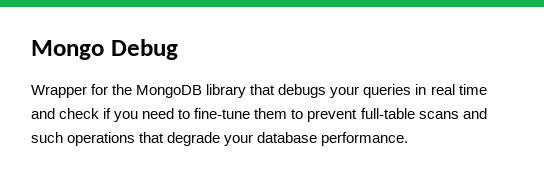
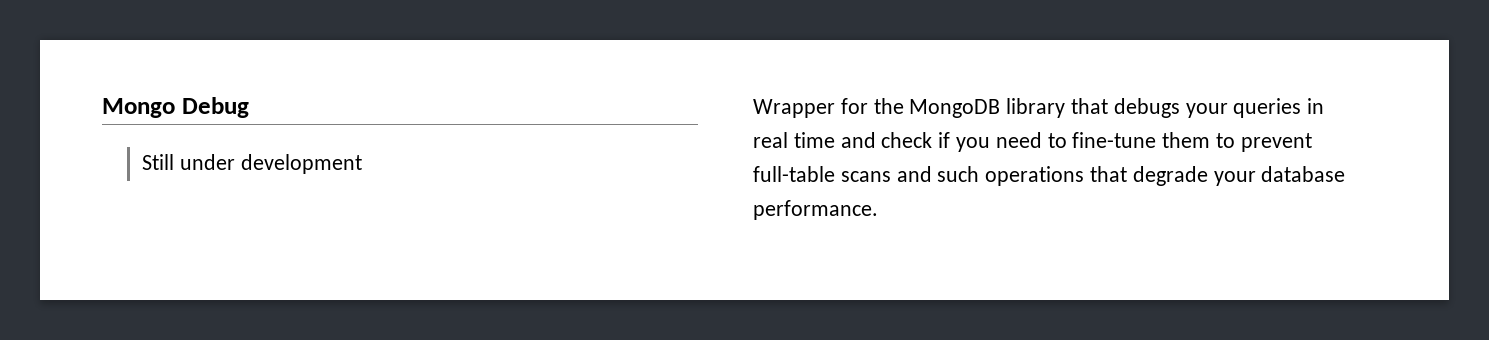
(178, 49) none -> [141,154,362,174] // Still under development

